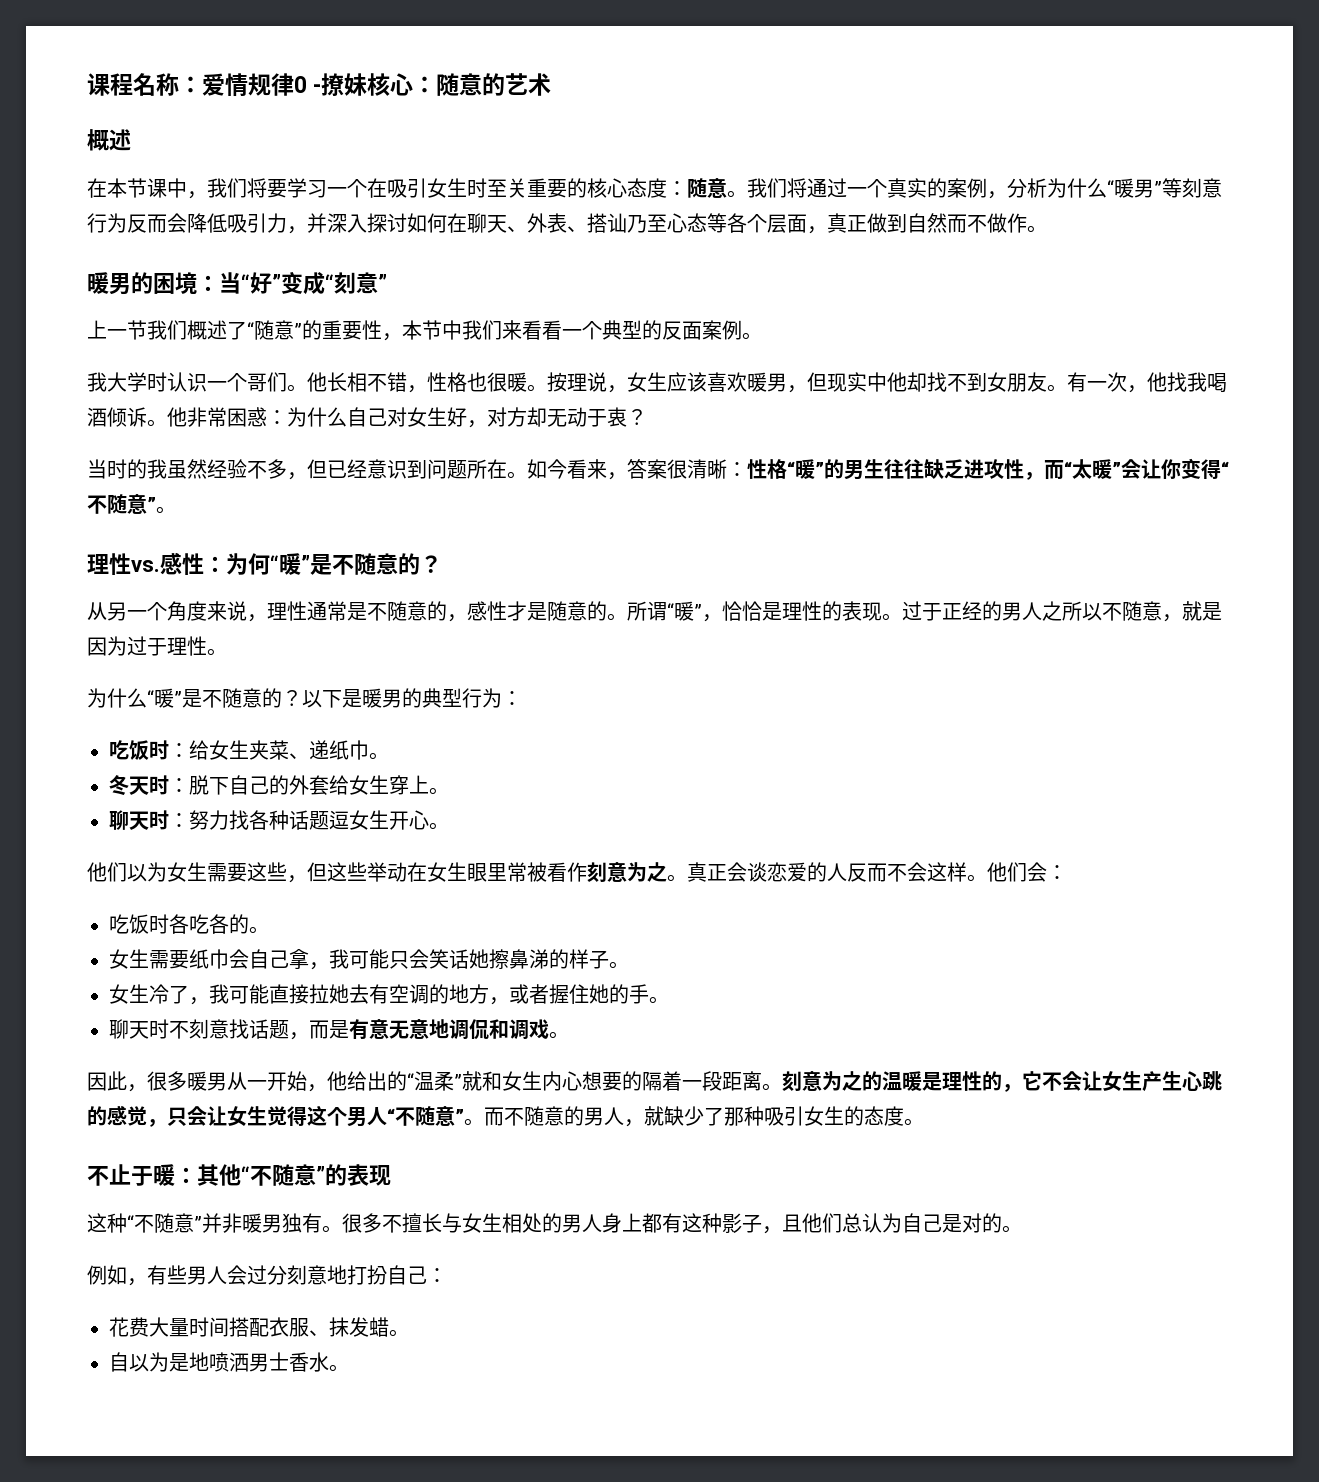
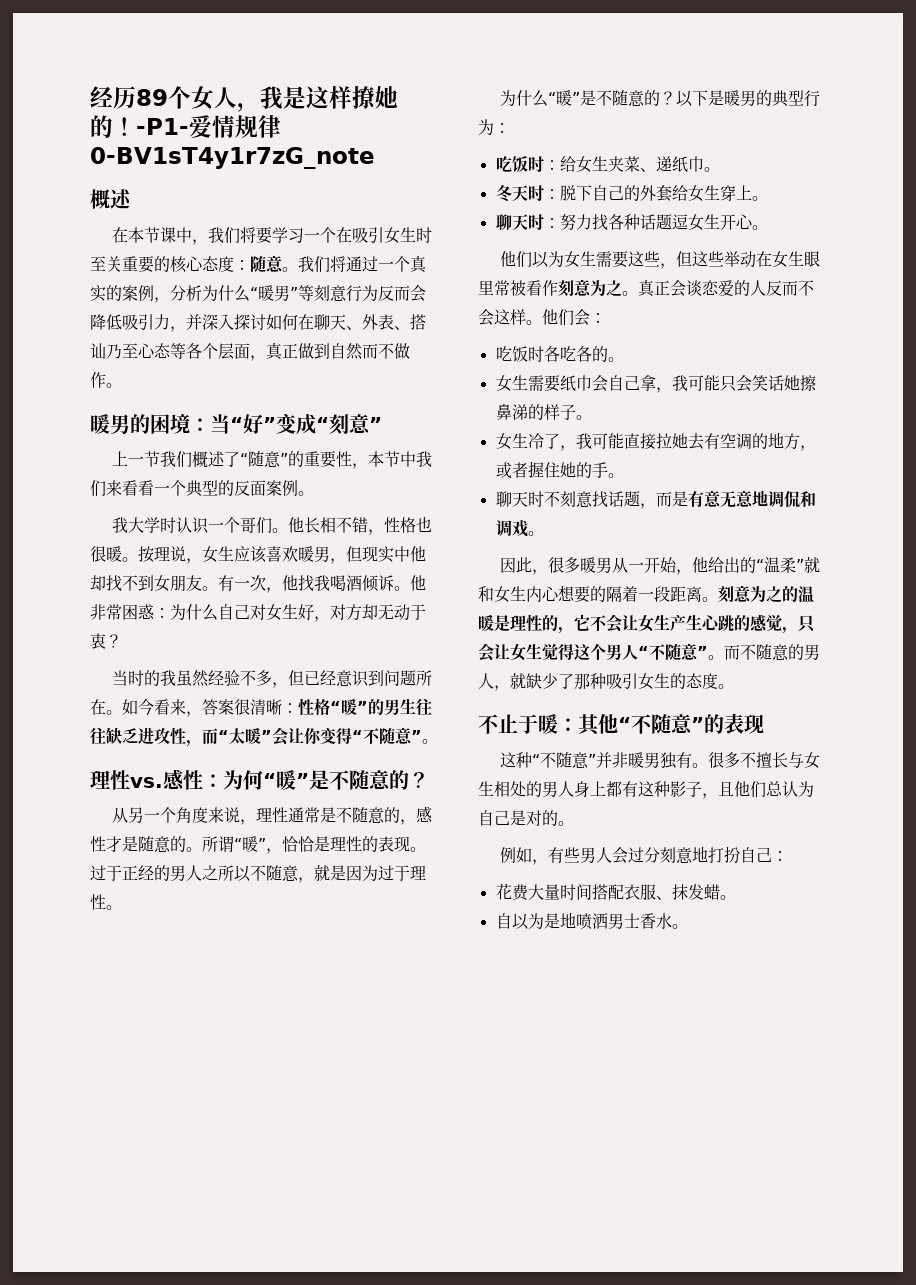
[87,73,552,97] 课程名称：爱情规律0 -撩妹核心：随意的艺术 -> [90,86,398,112] [90,115,281,138] [90,147,375,169] 经历89个女人，我是这样撩她的！-P1-爱情规律0-BV1sT4y1r7zG_note

